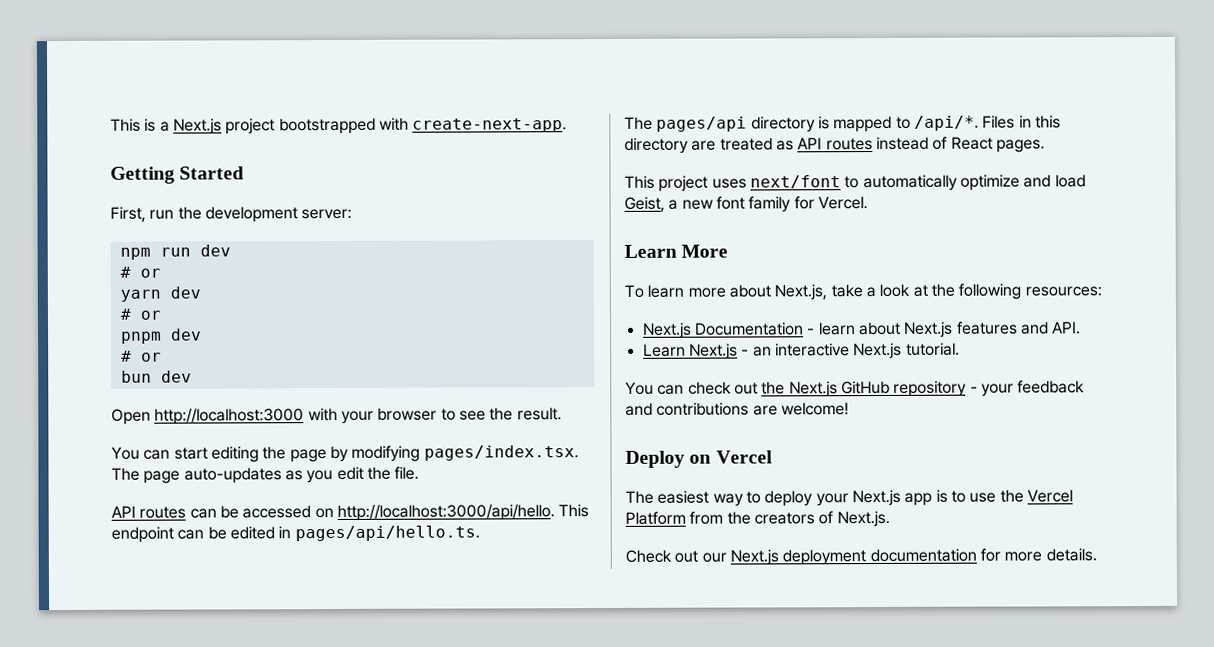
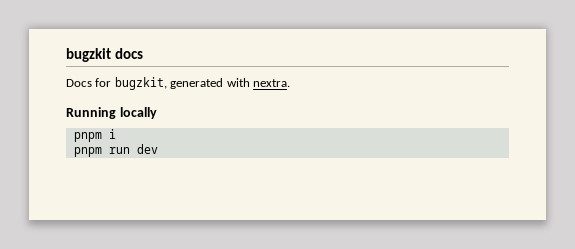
[110,117,568,135] [110,166,245,184] [110,206,353,223] [119,244,231,260] [119,266,161,278] [119,286,201,302] [119,308,161,320] [120,328,202,344] [120,350,162,362] [120,370,192,383] [111,407,562,425] [111,445,579,463] [111,466,420,484] [111,504,590,521] [111,525,480,543] [624,115,1061,133] [624,136,1045,154] [624,174,1086,192] [624,196,868,213] [624,244,729,258] [624,283,1102,301] [641,321,1082,339] [642,342,960,360] [625,380,1086,398] [625,402,849,416] [625,450,773,468] [625,489,1073,507] [625,510,890,528] [625,548,1097,566] This is a Next.js project bootstrapped with create-next-app. // Getting Started // First, run the development server: // npm run dev // # or // yarn dev // # or // pnpm dev // # or // bun dev // Open http://localhost:3000 with your browser to see the result. // You can start editing the page by modifying pages/index.tsx. The page auto-updates as you edit the file. // API routes can be accessed on http://localhost:3000/api/hello. This endpoint can be edited in pages/api/hello.ts. // The pages/api directory is mapped to /api/*. Files in this directory are treated as API routes instead of React pages. // This project uses next/font to automatically optimize and load Geist, a new font family for Vercel. // Learn More // To learn more about Next.js, take a look at the following resources: // Next.js Documentation - learn about Next.js features and API. // Learn Next.js - an interactive Next.js tutorial. // You can check out the Next.js GitHub repository - your feedback and contributions are welcome! // Deploy on Vercel // The easiest way to deploy your Next.js app is to use the Vercel Platform from the creators of Next.js. // Check out our Next.js deployment documentation for more details. -> [66,48,143,62] [66,77,290,90] [66,107,157,119] [73,129,116,142] [73,144,158,157] bugzkit docs // Docs for bugzkit, generated with nextra. // Running locally // pnpm i // pnpm run dev

